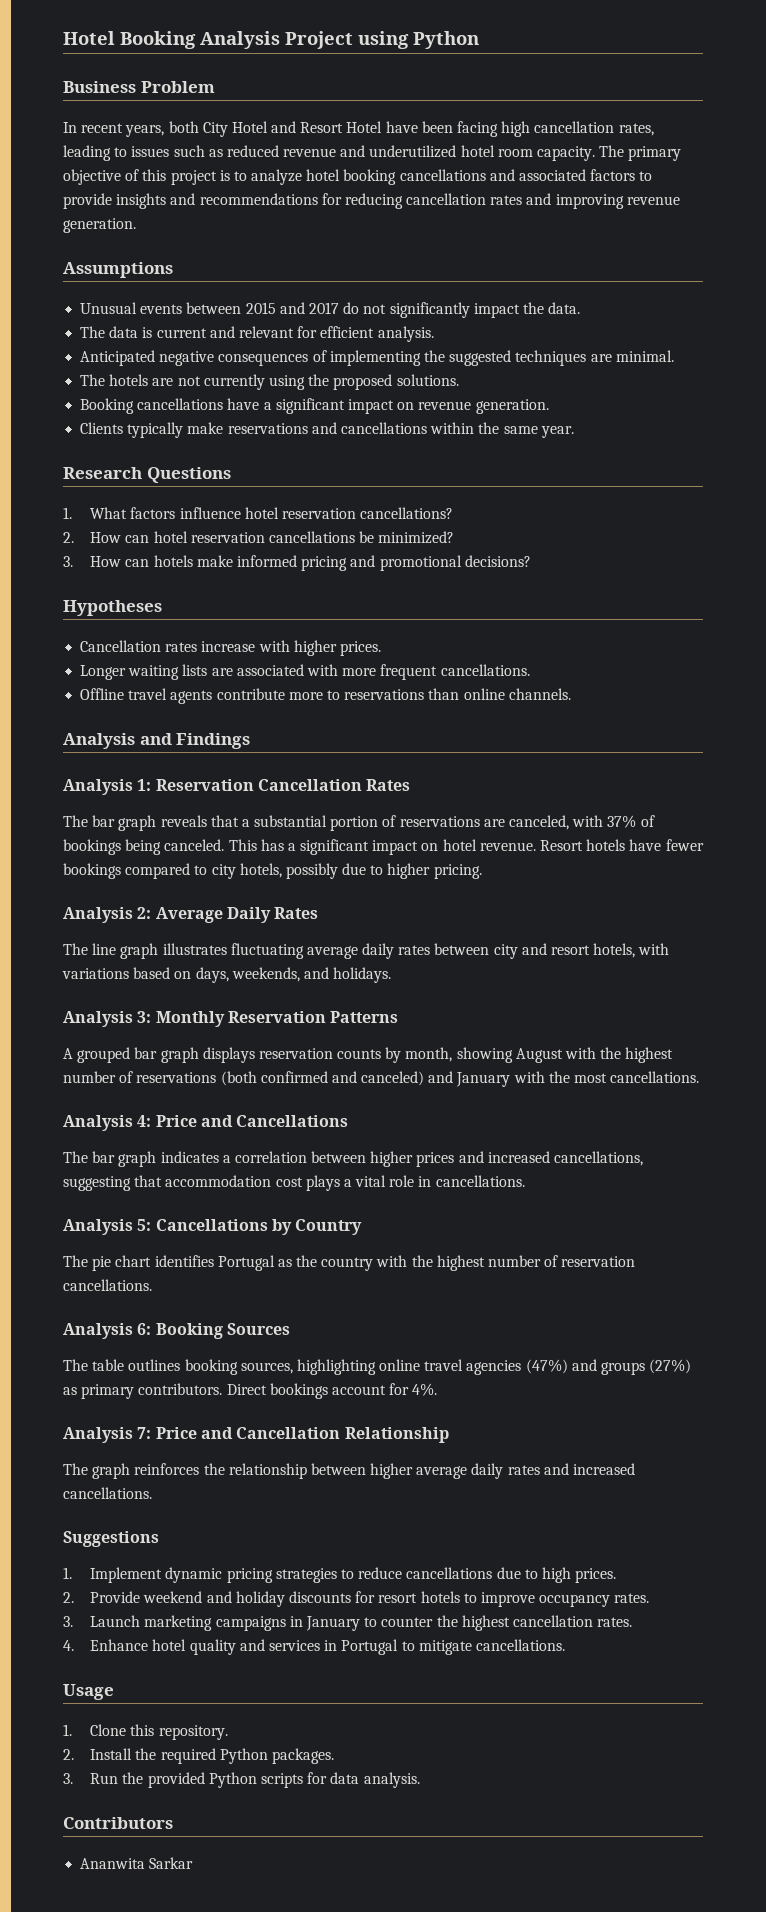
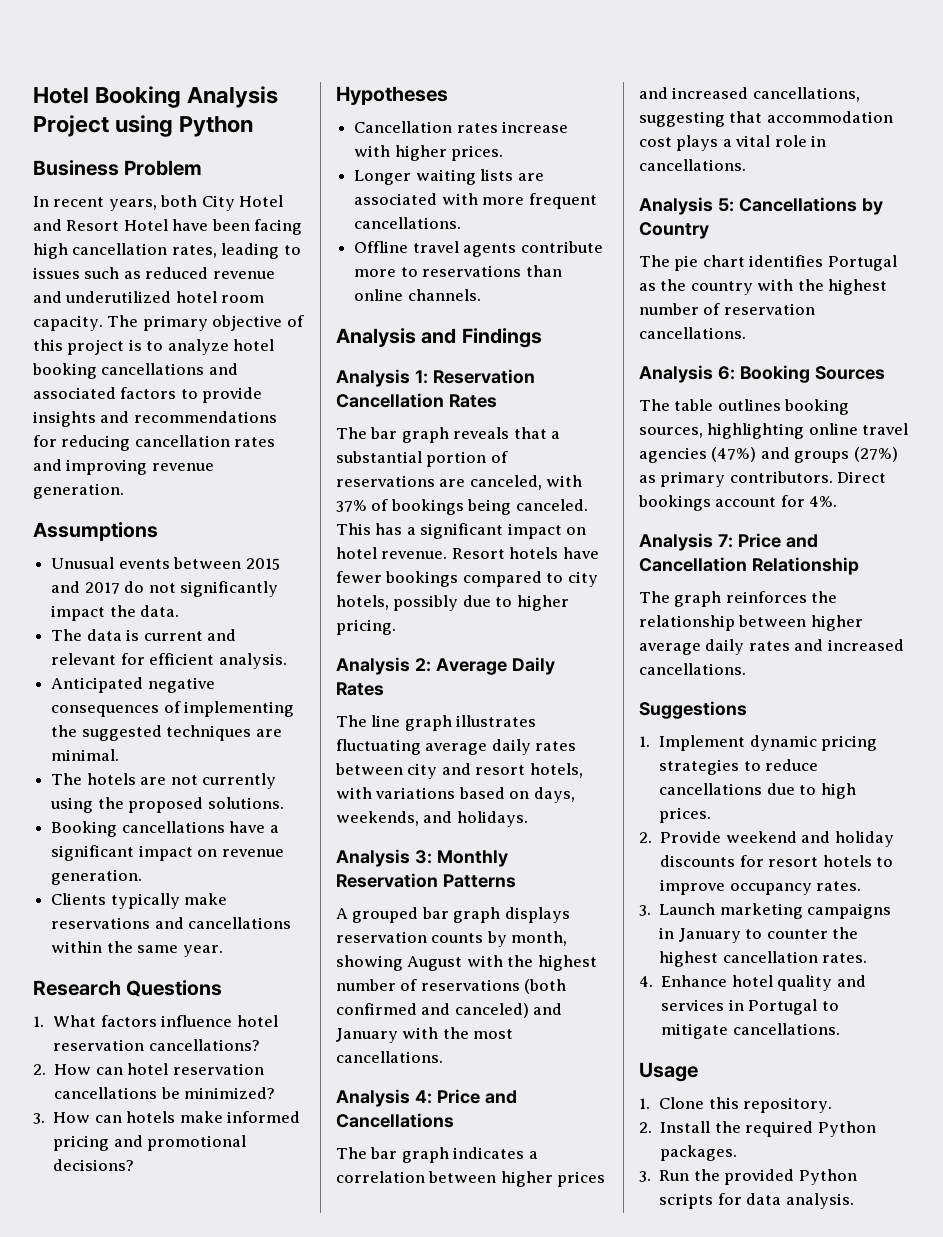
[63,1817,173,1829] [80,1857,194,1869] // Contributors // Ananwita Sarkar -> (854, 1201) none

